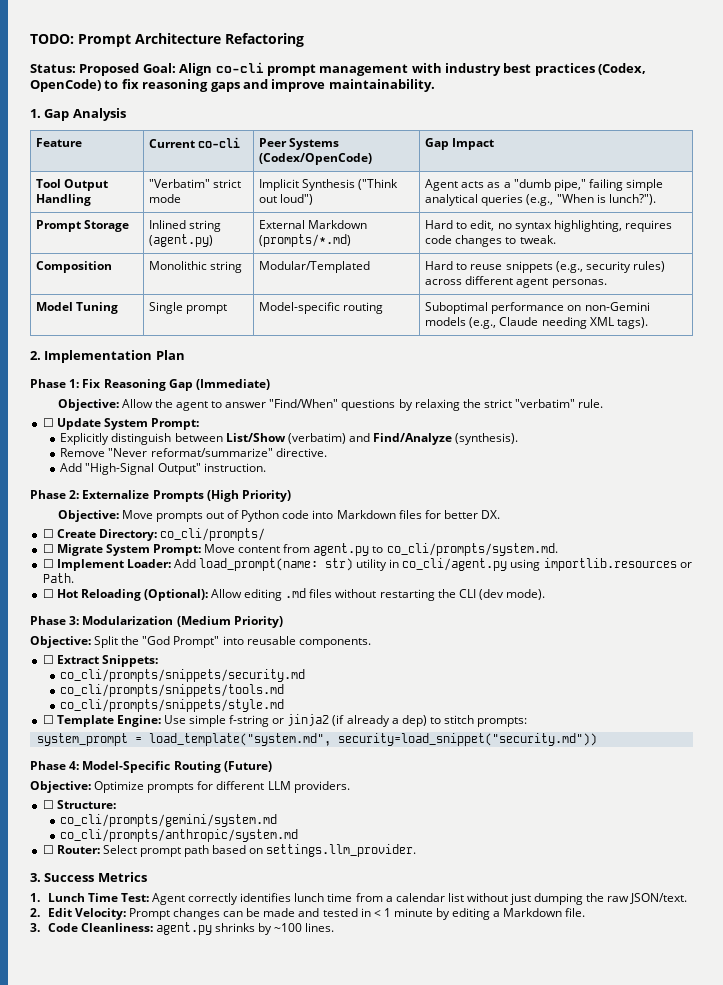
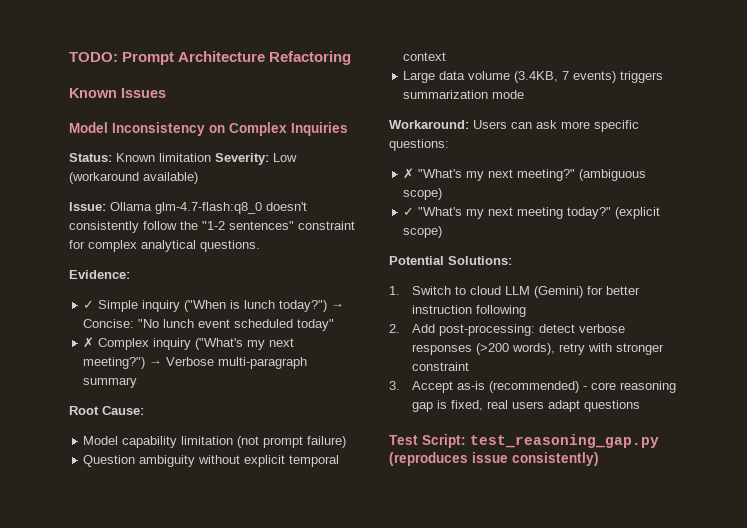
[30,62,647,76] [30,79,435,92] [30,108,126,121] [36,138,83,147] [149,137,241,148] [259,138,340,150] [259,153,373,165] [425,138,495,150] [36,179,109,191] [36,194,92,206] [149,179,242,188] [149,194,182,203] [259,179,399,191] [259,194,314,205] [425,179,663,191] [425,194,656,206] [36,220,130,232] [149,220,222,232] [149,234,214,247] [259,220,368,229] [259,234,352,247] [425,220,672,232] [425,235,556,247] [36,261,113,273] [149,261,243,273] [259,261,371,273] [425,261,665,273] [425,276,607,288] [36,302,119,314] [149,302,228,314] [259,302,384,314] [425,302,650,314] [425,317,648,329] [30,350,185,363] [30,379,271,391] [57,399,604,411] [42,418,199,430] [60,433,519,445] [60,448,327,457] [60,463,266,475] [30,490,292,502] [57,510,501,522] [42,528,265,541] [42,543,558,556] [42,558,692,571] [42,573,74,583] [42,588,546,601] [30,616,283,628] [30,636,371,648] [42,655,158,667] [60,669,306,682] [60,684,285,697] [60,699,285,712] [42,714,528,727] [36,733,597,746] [30,761,272,773] [30,781,350,793] [42,800,116,809] [60,814,278,827] [60,829,299,842] [42,844,417,857] [30,872,147,882] [30,893,688,905] [30,908,586,920] [30,922,335,935] Status: Proposed Goal: Align co-cli prompt management with industry best practices (Codex, OpenCode) to fix reasoning gaps and improve maintainability. // 1. Gap Analysis // Feature | Current co-cli | Peer Systems (Codex/OpenCode) | Gap Impact // Tool Output Handling | "Verbatim" strict mode | Implicit Synthesis ("Think out loud") | Agent acts as a "dumb pipe," failing simple analytical queries (e.g., "When is lunch?"). // Prompt Storage | Inlined string (agent.py) | External Markdown (prompts/*.md) | Hard to edit, no syntax highlighting, requires code changes to tweak. // Composition | Monolithic string | Modular/Templated | Hard to reuse snippets (e.g., security rules) across different agent personas. // Model Tuning | Single prompt | Model-specific routing | Suboptimal performance on non-Gemini models (e.g., Claude needing XML tags). // 2. Implementation Plan // Phase 1: Fix Reasoning Gap (Immediate) // Objective: Allow the agent to answer "Find/When" questions by relaxing the strict "verbatim" rule. // ☐ Update System Prompt: // Explicitly distinguish between List/Show (verbatim) and Find/Analyze (synthesis). // Remove "Never reformat/summarize" directive. // Add "High-Signal Output" instruction. // Phase 2: Externalize Prompts (High Priority) // Objective: Move prompts out of Python code into Markdown files for better DX. // ☐ Create Directory: co_cli/prompts/ // ☐ Migrate System Prompt: Move content from agent.py to co_cli/prompts/system.md. // ☐ Implement Loader: Add load_prompt(name: str) utility in co_cli/agent.py using importlib.resources or Path. // ☐ Hot Reloading (Optional): Allow editing .md files without restarting the CLI (dev mode). // Phase 3: Modularization (Medium Priority) // Objective: Split the "God Prompt" into reusable components. // ☐ Extract Snippets: // co_cli/prompts/snippets/security.md // co_cli/prompts/snippets/tools.md // co_cli/prompts/snippets/style.md // ☐ Template Engine: Use simple f-string or jinja2 (if already a dep) to stitch prompts: // system_prompt = load_template("system.md", security=load_snippet("security.md")) // Phase 4: Model-Specific Routing (Future) // Objective: Optimize prompts for different LLM providers. // ☐ Structure: // co_cli/prompts/gemini/system.md // co_cli/prompts/anthropic/system.md // ☐ Router: Select prompt path based on settings.llm_provider. // 3. Success Metrics // 1. Lunch Time Test: Agent correctly identifies lunch time from a calendar list without just dumping the raw JSON/text. // 2. Edit Velocity: Prompt changes can be made and tested in < 1 minute by editing a Markdown file. // 3. Code Cleanliness: agent.py shrinks by ~100 lines. -> [69,88,166,98] [69,122,348,136] [69,153,297,165] [69,172,198,184] [69,202,307,214] [69,221,355,233] [69,240,260,252] [69,270,130,279] [83,300,345,312] [83,319,335,331] [83,337,295,350] [83,357,308,369] [83,377,138,388] [69,406,144,415] [83,436,347,448] [83,455,340,467] [403,52,447,61] [403,71,664,83] [403,90,525,99] [389,120,639,132] [389,139,449,151] [403,168,647,181] [403,188,443,200] [403,207,661,219] [403,226,443,238] [389,256,512,265] [389,286,641,298] [412,305,527,317] [389,324,626,336] [412,343,665,355] [412,362,470,371] [389,381,677,393] [412,400,641,412] [389,434,659,448] [389,452,599,466] Known Issues // Model Inconsistency on Complex Inquiries // Status: Known limitation Severity: Low (workaround available) // Issue: Ollama glm-4.7-flash:q8_0 doesn't consistently follow the "1-2 sentences" constraint for complex analytical questions. // Evidence: // ✓ Simple inquiry ("When is lunch today?") → Concise: "No lunch event scheduled today" // ✗ Complex inquiry ("What's my next meeting?") → Verbose multi-paragraph summary // Root Cause: // Model capability limitation (not prompt failure) // Question ambiguity without explicit temporal context // Large data volume (3.4KB, 7 events) triggers summarization mode // Workaround: Users can ask more specific questions: // ✗ "What's my next meeting?" (ambiguous scope) // ✓ "What's my next meeting today?" (explicit scope) // Potential Solutions: // 1. Switch to cloud LLM (Gemini) for better instruction following // 2. Add post-processing: detect verbose responses (>200 words), retry with stronger constraint // 3. Accept as-is (recommended) - core reasoning gap is fixed, real users adapt questions // Test Script: test_reasoning_gap.py (reproduces issue consistently)

